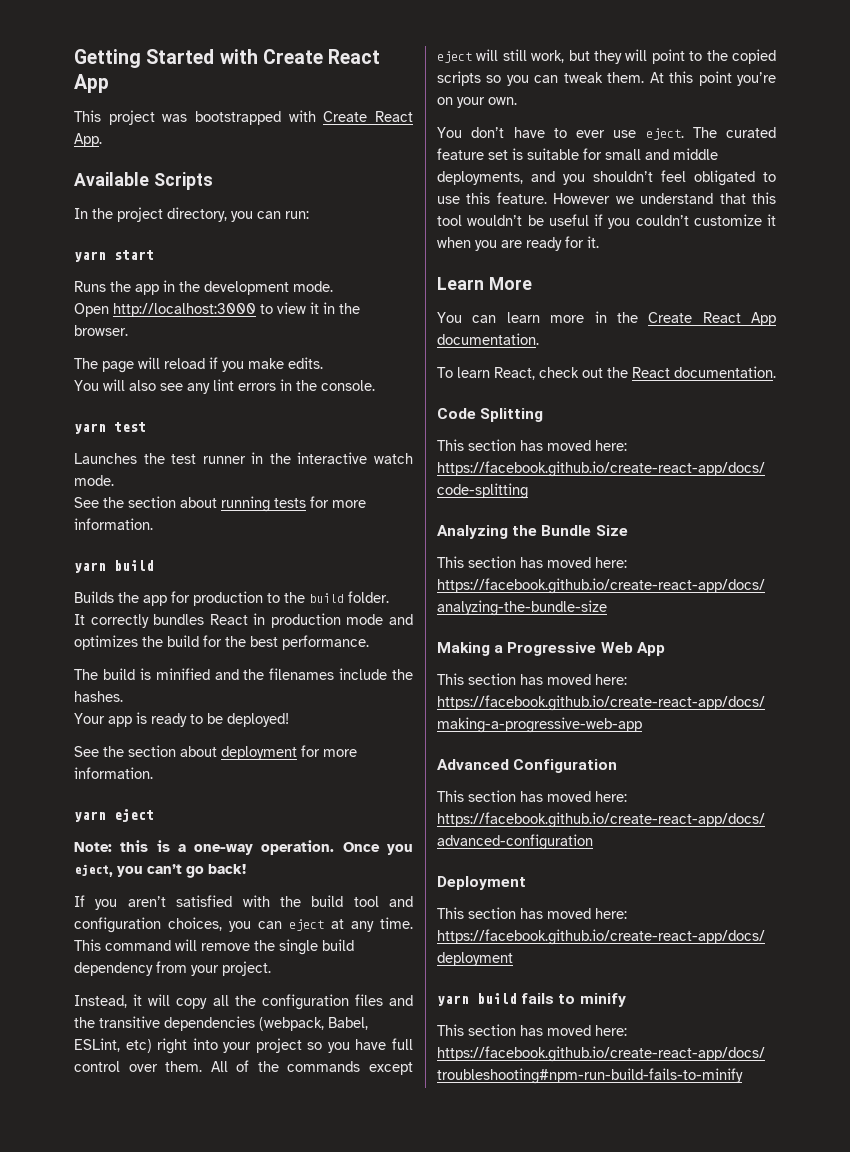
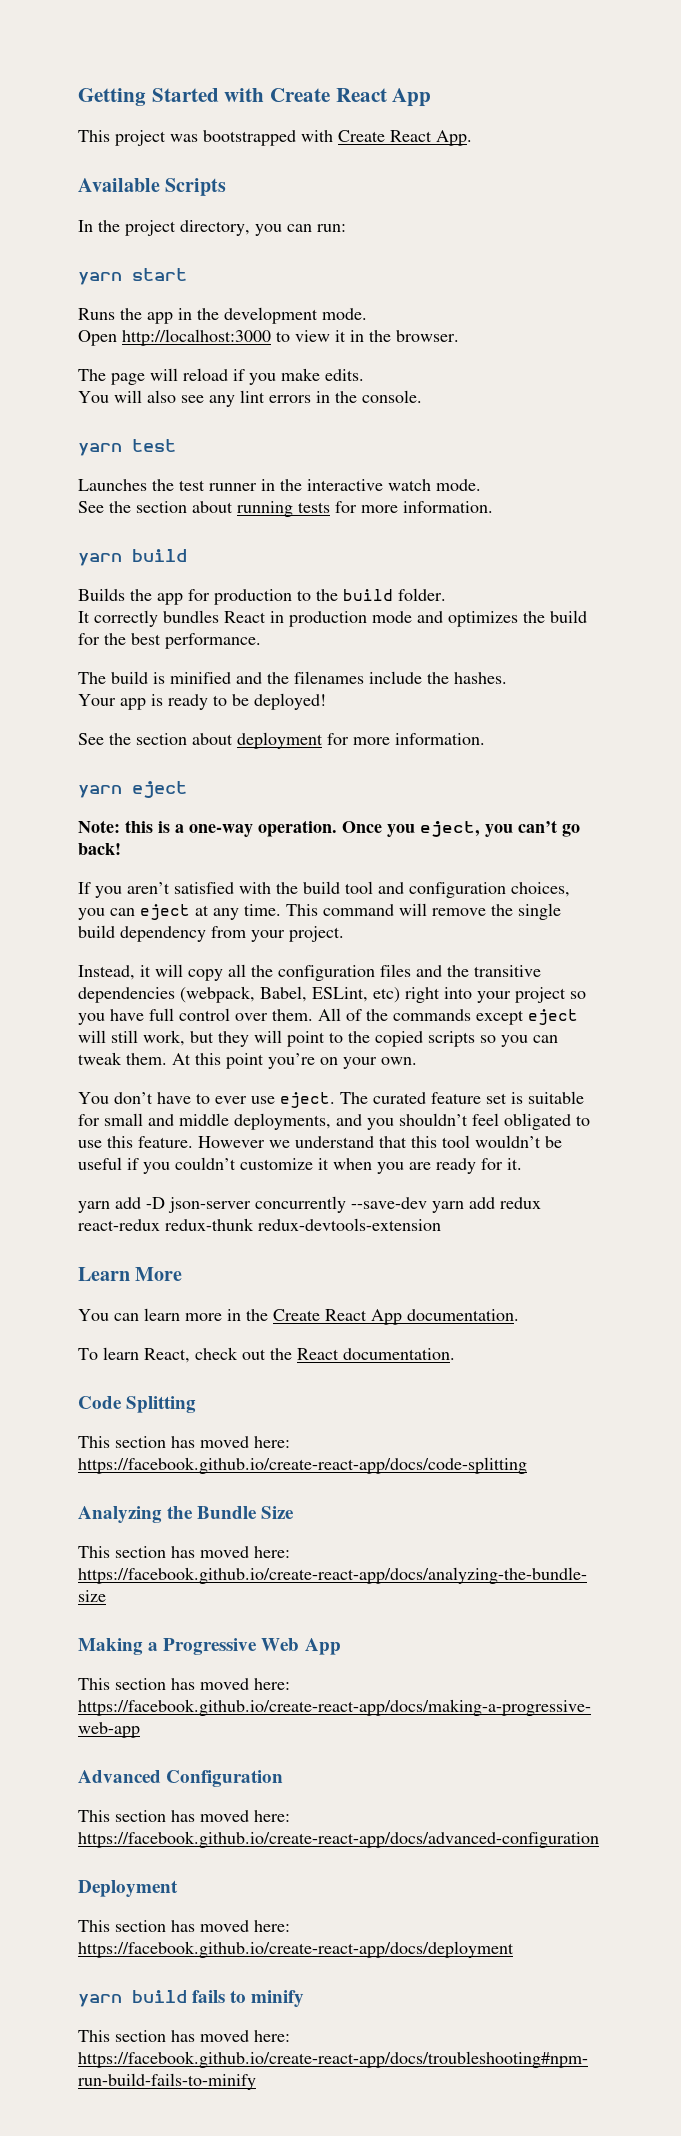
(599, 242) none -> [78,1196,541,1213] [78,1218,441,1231] // yarn add -D json-server concurrently --save-dev yarn add redux react-redux redux-thunk redux-devtools-extension

